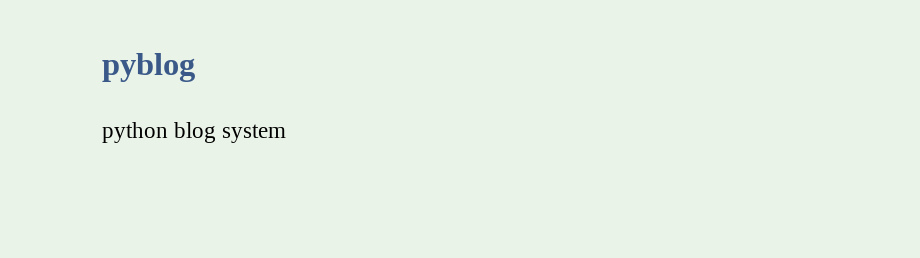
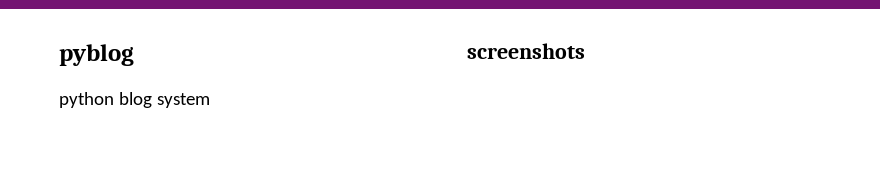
(287, 133) none -> [467,43,585,59] // screenshots

